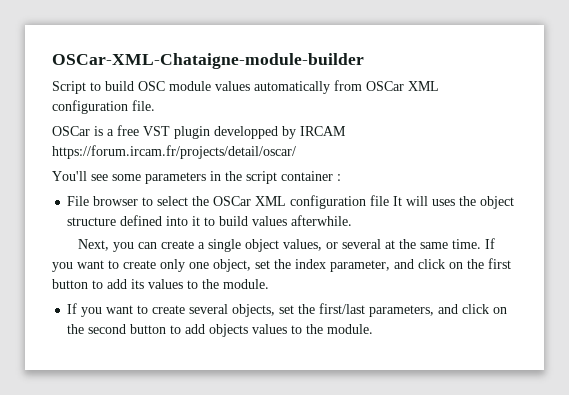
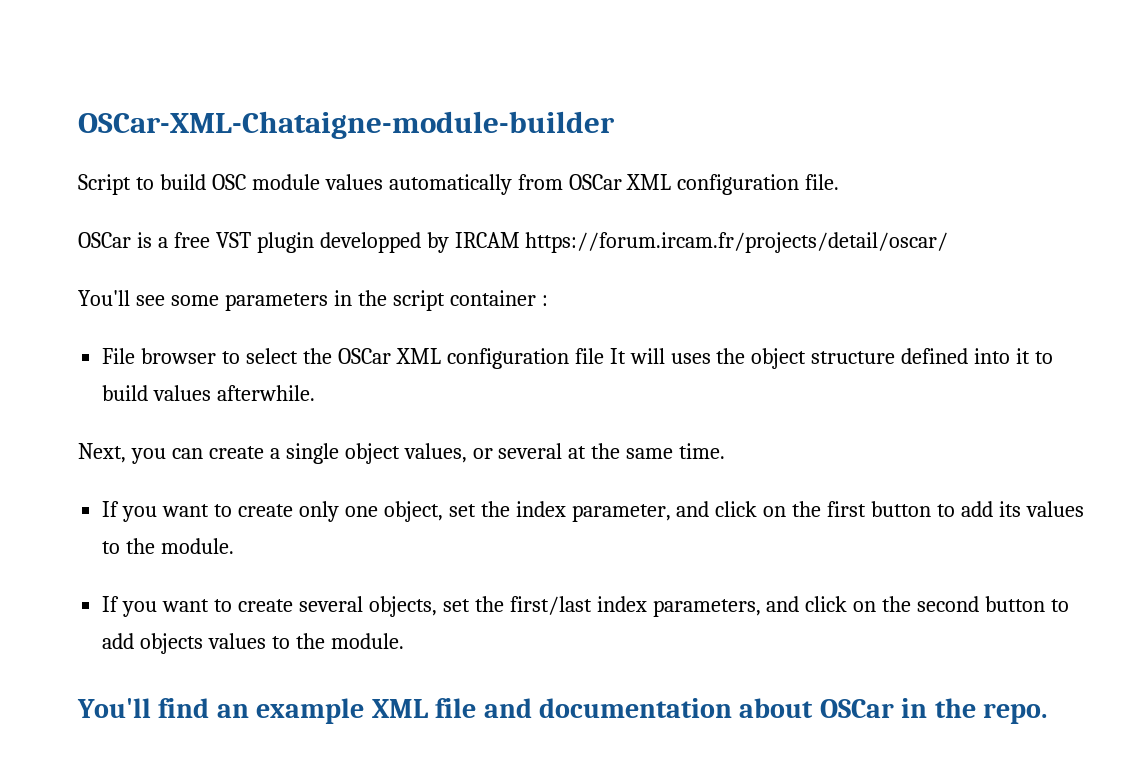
(481, 244) none -> (726, 451) //
(366, 308) none -> [596,596,647,612] index
(374, 329) none -> [77,698,1048,724] // You'll find an example XML file and documentation about OSCar in the repo.

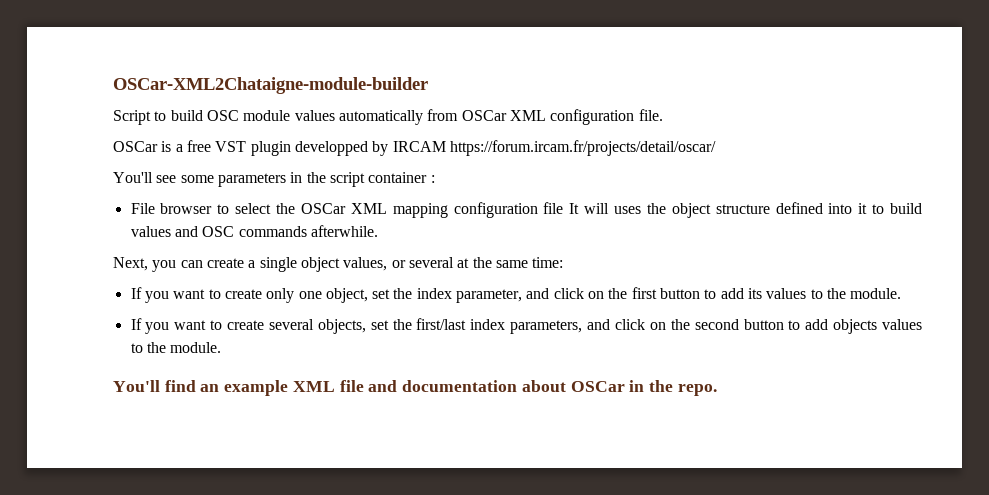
[78,111,615,139] OSCar-XML-Chataigne-module-builder -> [113,77,428,94] OSCar-XML2Chataigne-module-builder
(441, 356) none -> [392,203,448,218] mapping
(212, 393) none -> [174,226,307,237] and OSC commands
[679,443,726,459] time. -> [532,257,564,268] time:

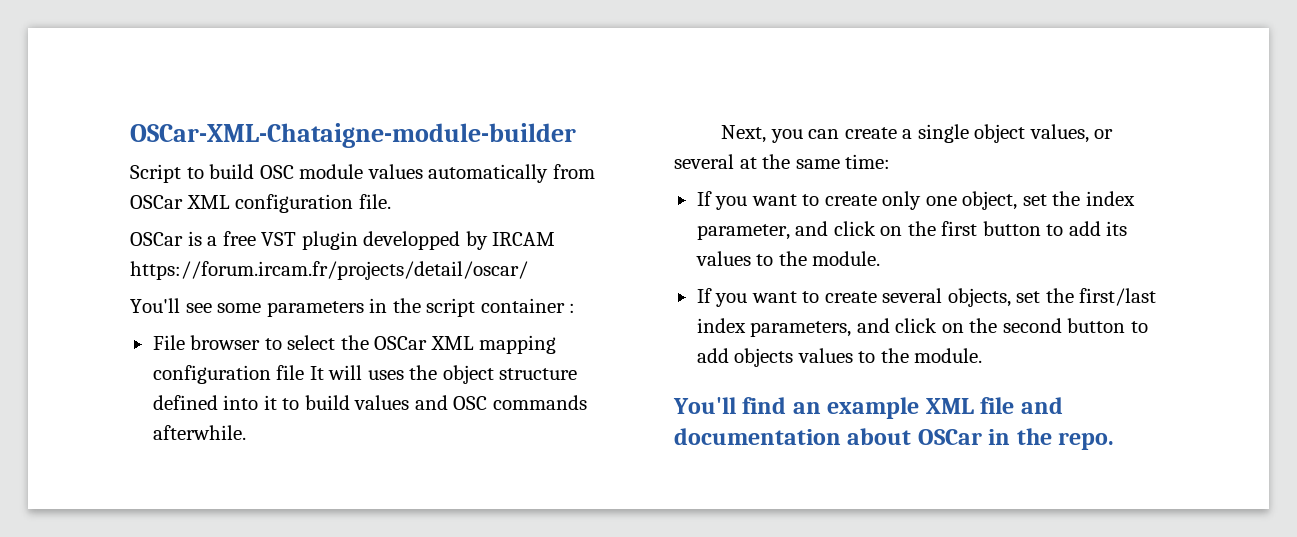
[113,77,428,94] OSCar-XML2Chataigne-module-builder -> [130,123,576,148] OSCar-XML-Chataigne-module-builder

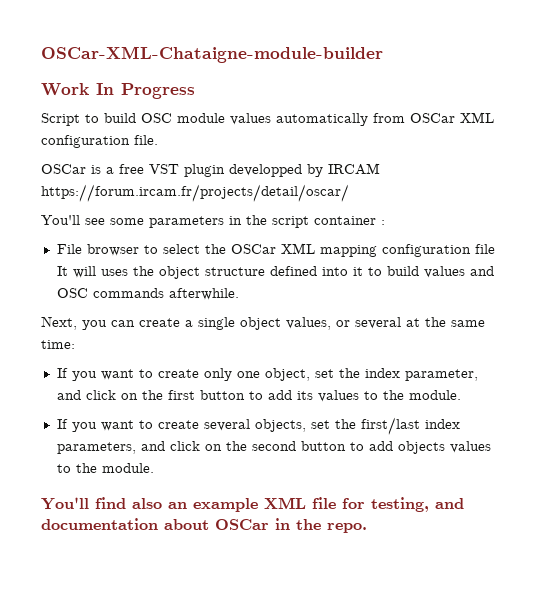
(576, 135) none -> [41,83,195,99] // Work In Progress
(787, 405) none -> [132,498,162,509] also
(1015, 405) none -> [342,497,429,512] for testing,

